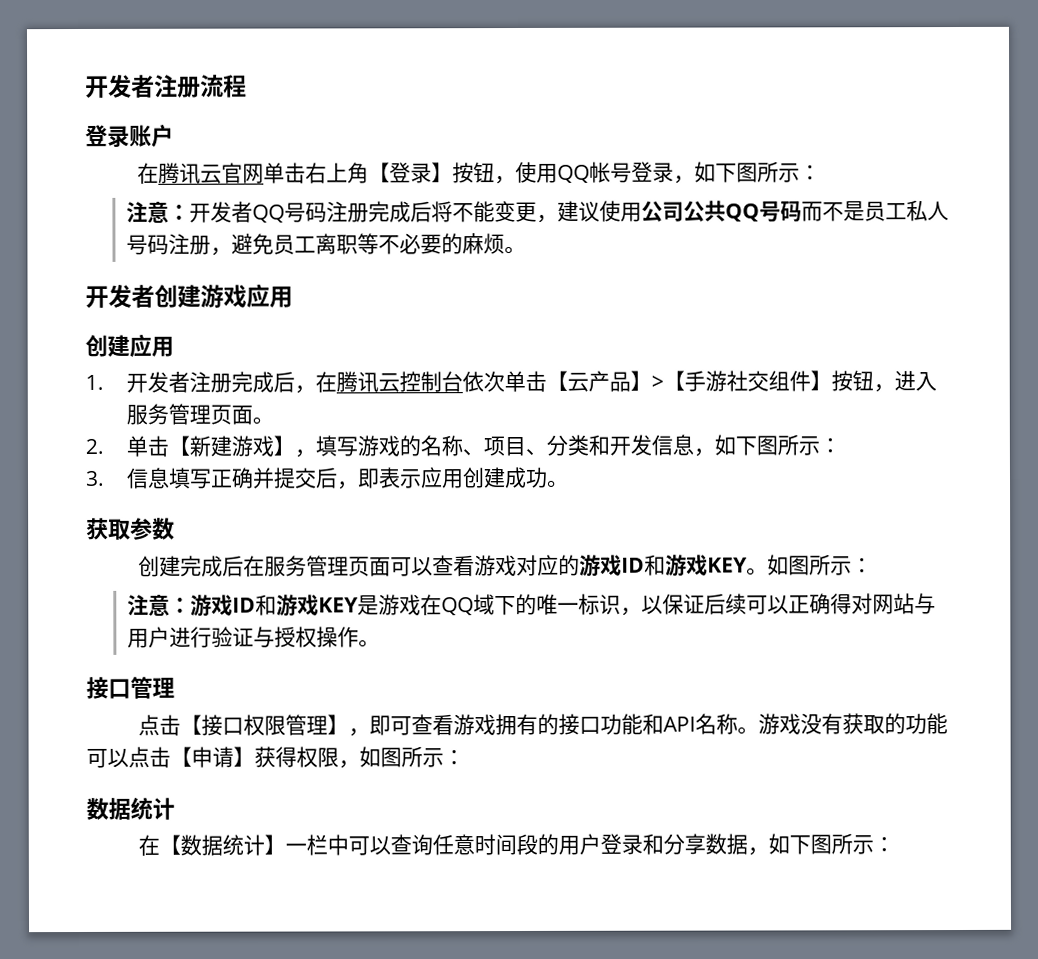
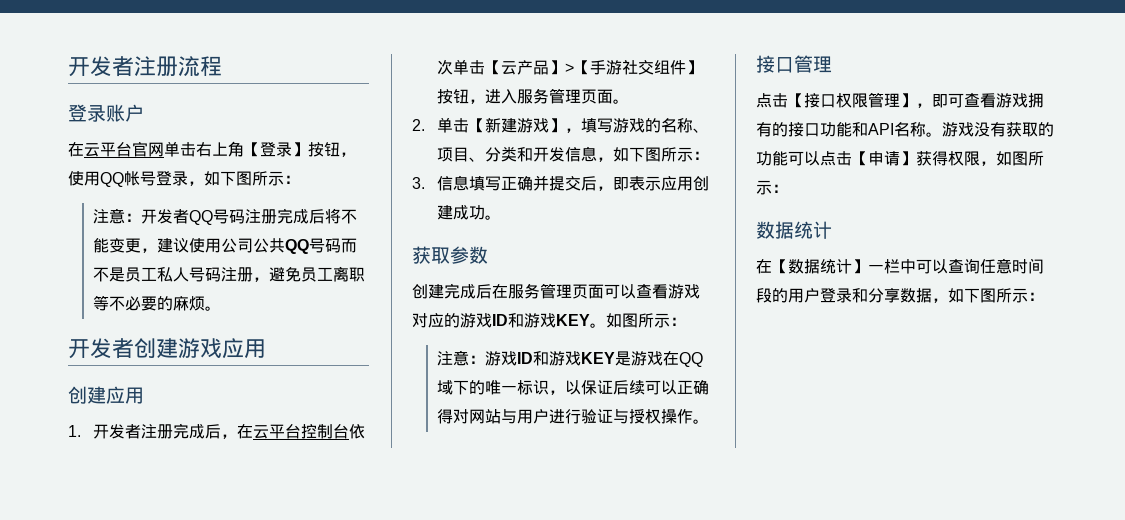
[157,162,222,185] 腾讯云 -> [84,142,132,157] 云平台
[336,371,401,394] 腾讯云 -> [253,424,302,439] 云平台

